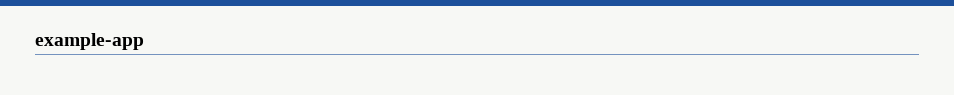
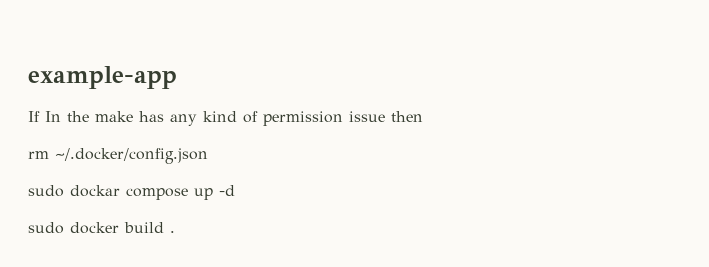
(144, 41) none -> [28,111,423,126] [28,148,208,164] [28,185,235,200] [28,222,175,234] // If In the make has any kind of permission issue then // rm ~/.docker/config.json // sudo dockar compose up -d // sudo docker build .

